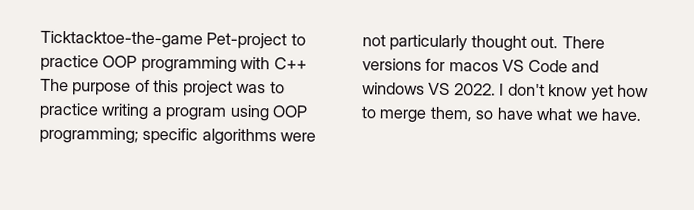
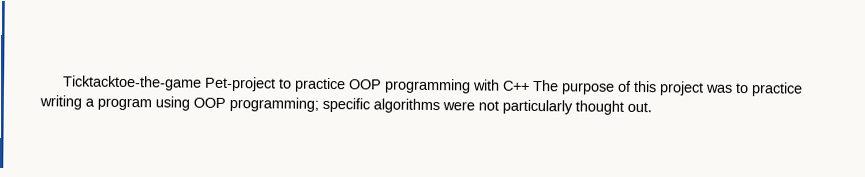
[561,36,605,49] [362,58,600,73] [362,82,650,101] [361,106,642,123] There versions for macos VS Code and windows VS 2022. I don't know yet how to merge them, so have what we have. -> (652, 107) none

